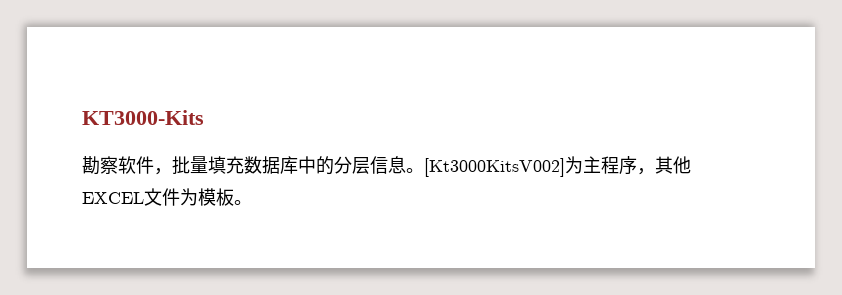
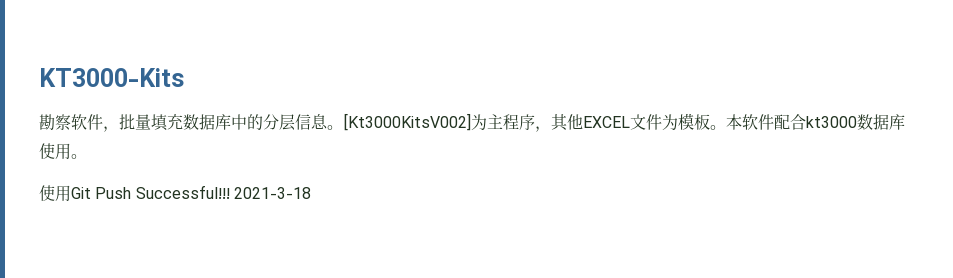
(252, 202) none -> [726,114,905,130] [39,143,87,160] [39,185,311,202] 本软件配合kt3000数据库使用。 // 使用Git Push Successful!!! 2021-3-18

